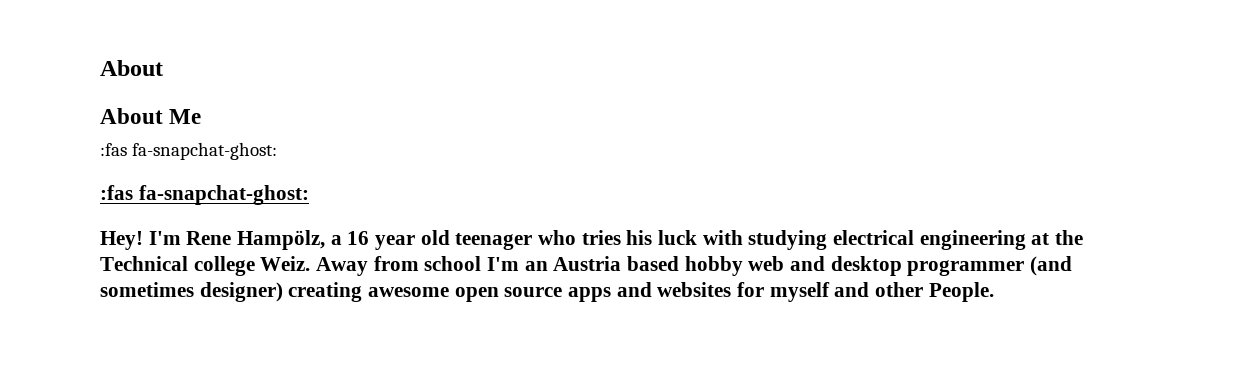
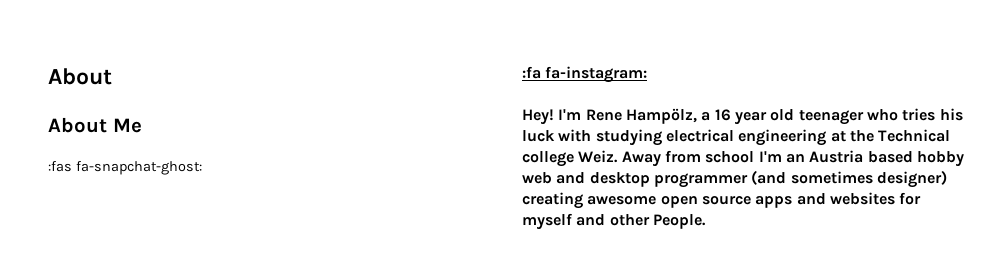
[100,185,309,205] :fas fa-snapchat-ghost: -> [522,66,648,83] :fa fa-instagram:

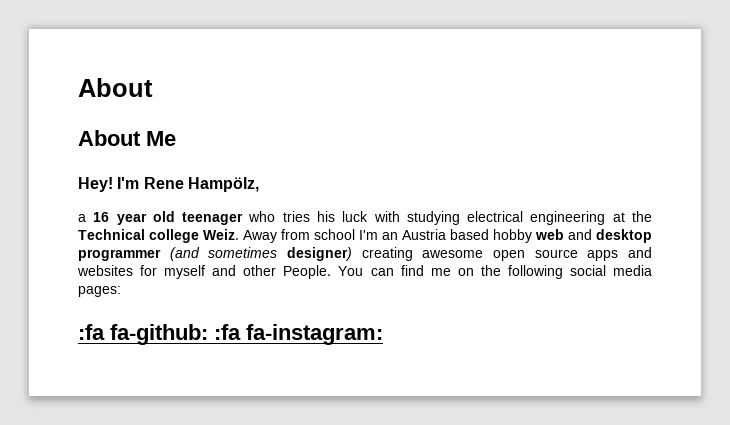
[48,161,202,175] [522,66,648,83] // :fas fa-snapchat-ghost: // :fa fa-instagram: -> (176, 138) none
(697, 116) none -> (259, 184) //
(706, 221) none -> [338,265,652,279] [78,286,121,297] [78,324,383,345] You can find me on the following social media pages: // :fa fa-github: :fa fa-instagram:

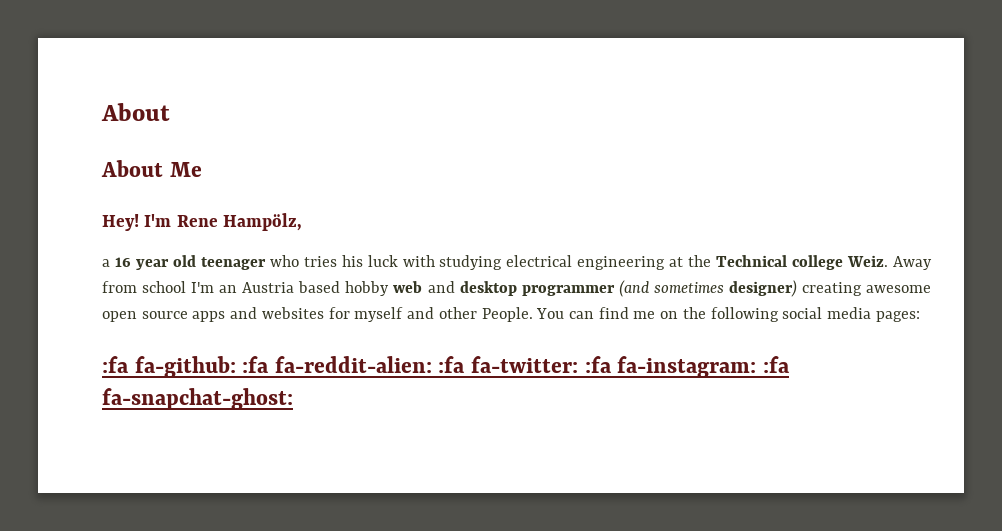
[246,324,383,345] fa-instagram: -> [274,356,790,378] [102,388,293,410] fa-reddit-alien: :fa fa-twitter: :fa fa-instagram: :fa fa-snapchat-ghost:

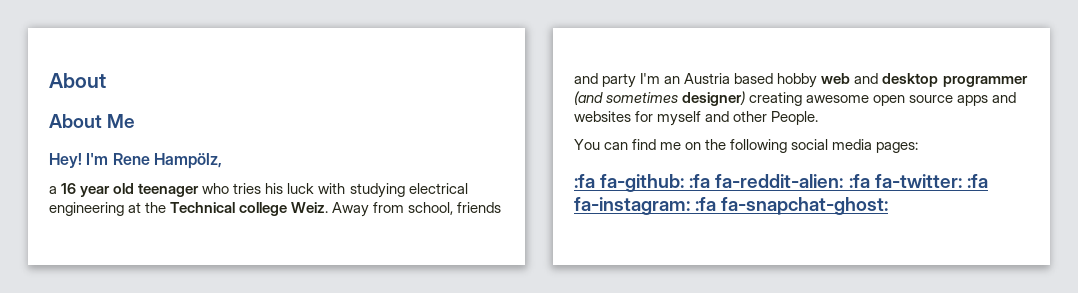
[142,281,187,293] school -> [408,202,502,215] [574,73,637,88] school, friends and party
(533, 314) none -> (819, 118) //

